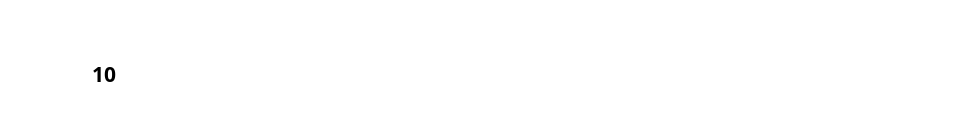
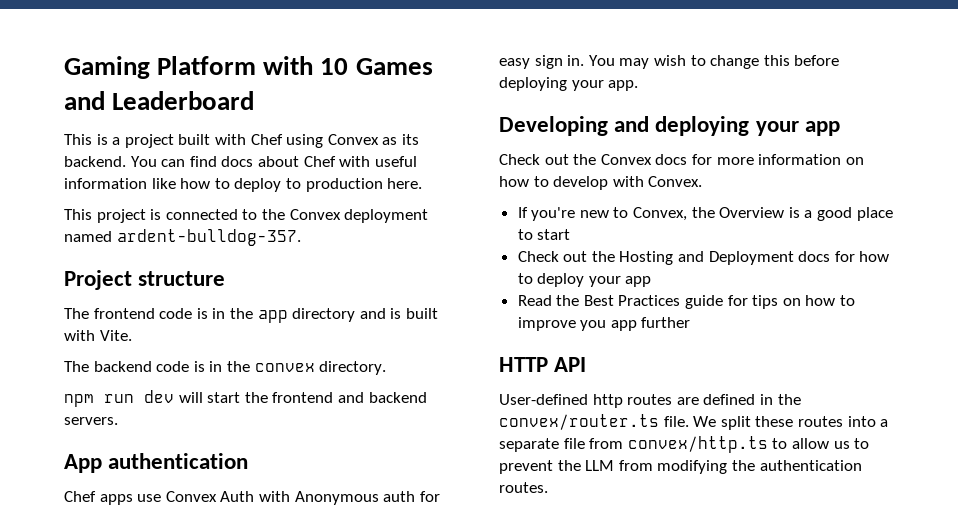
[92,67,116,82] 10 -> [64,56,433,79] [64,91,255,110] [64,134,419,148] [64,156,417,167] [64,178,423,192] [64,209,429,223] [64,229,301,246] [64,270,226,290] [64,308,438,323] [64,330,132,341] [64,361,387,375] [64,390,427,407] [64,417,118,425] [64,453,249,473] [64,491,440,505] [499,55,840,69] [499,77,639,91] [499,116,840,136] [499,154,864,165] [499,176,703,190] [517,207,893,221] [517,229,571,240] [517,251,890,265] [517,273,652,287] [517,295,856,309] [517,317,691,331] [499,357,587,372] [499,394,801,408] [499,414,889,430] [499,436,870,453] [499,460,862,474] [499,482,548,493] Gaming Platform with 10 Games and Leaderboard // This is a project built with Chef using Convex as its backend. You can find docs about Chef with useful information like how to deploy to production here. // This project is connected to the Convex deployment named ardent-bulldog-357. // Project structure // The frontend code is in the app directory and is built with Vite. // The backend code is in the convex directory. // npm run dev will start the frontend and backend servers. // App authentication // Chef apps use Convex Auth with Anonymous auth for easy sign in. You may wish to change this before deploying your app. // Developing and deploying your app // Check out the Convex docs for more information on how to develop with Convex. // If you're new to Convex, the Overview is a good place to start // Check out the Hosting and Deployment docs for how to deploy your app // Read the Best Practices guide for tips on how to improve you app further // HTTP API // User-defined http routes are defined in the convex/router.ts file. We split these routes into a separate file from convex/http.ts to allow us to prevent the LLM from modifying the authentication routes.

